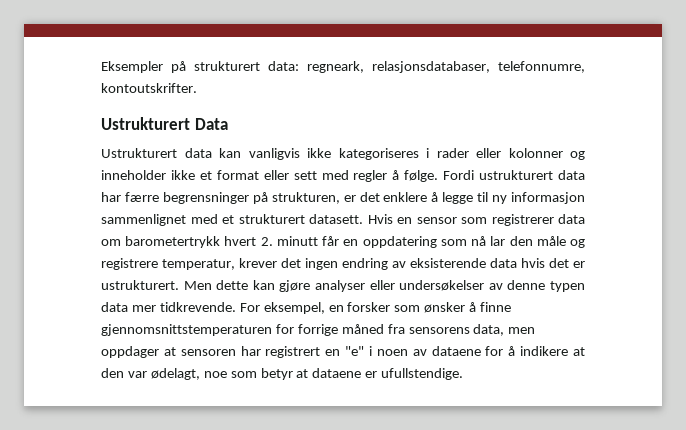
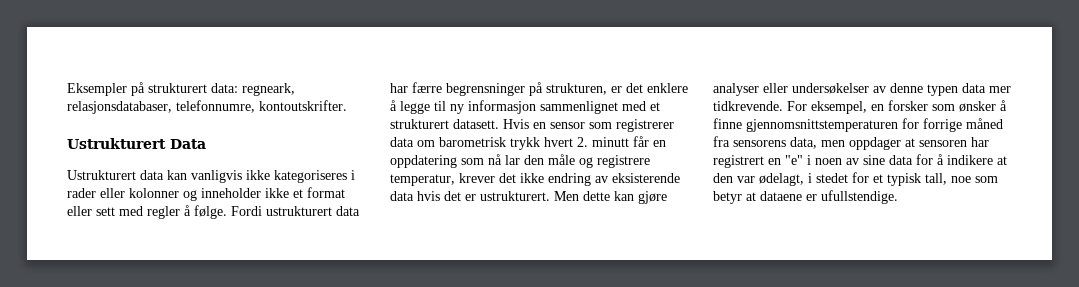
[125,236,221,248] barometertrykk -> [439,137,540,150] barometrisk trykk
[305,258,338,270] ingen -> [520,173,544,183] ikke
[431,346,481,356] dataene -> [863,155,913,165] sine data
(200, 374) none -> [808,172,947,186] i stedet for et typisk tall,

